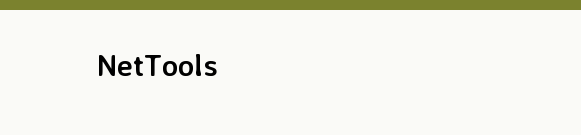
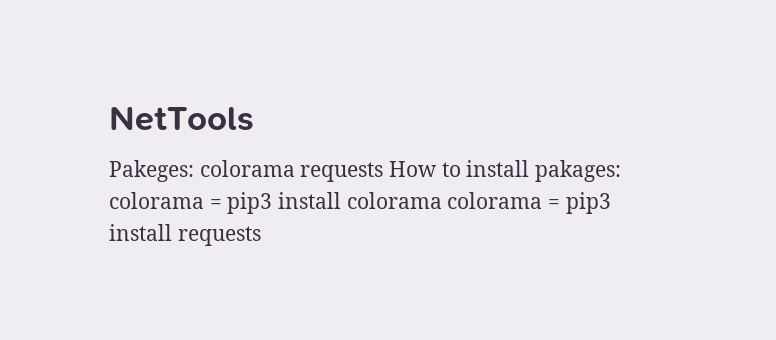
(218, 65) none -> [109,160,622,182] [109,192,611,214] [109,224,261,246] // Pakeges: colorama requests How to install pakages: colorama = pip3 install colorama colorama = pip3 install requests

